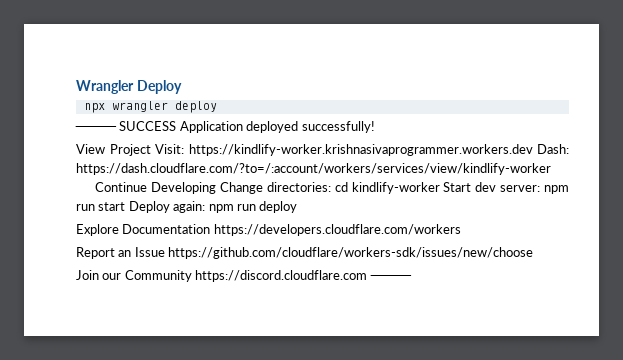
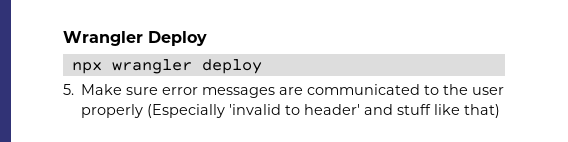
[75,121,375,133] [76,144,569,156] [76,163,551,175] [95,182,569,194] [76,201,298,213] [76,224,461,236] [76,247,534,259] [76,270,412,282] ──── SUCCESS Application deployed successfully! // View Project Visit: https://kindlify-worker.krishnasivaprogrammer.workers.dev Dash: https://dash.cloudflare.com/?to=/:account/workers/services/view/kindlify-worker // Continue Developing Change directories: cd kindlify-worker Start dev server: npm run start Deploy again: npm run deploy // Explore Documentation https://developers.cloudflare.com/workers // Report an Issue https://github.com/cloudflare/workers-sdk/issues/new/choose // Join our Community https://discord.cloudflare.com ──── -> [63,84,505,98] [81,104,501,118] 5. Make sure error messages are communicated to the user properly (Especially 'invalid to header' and stuff like that)

